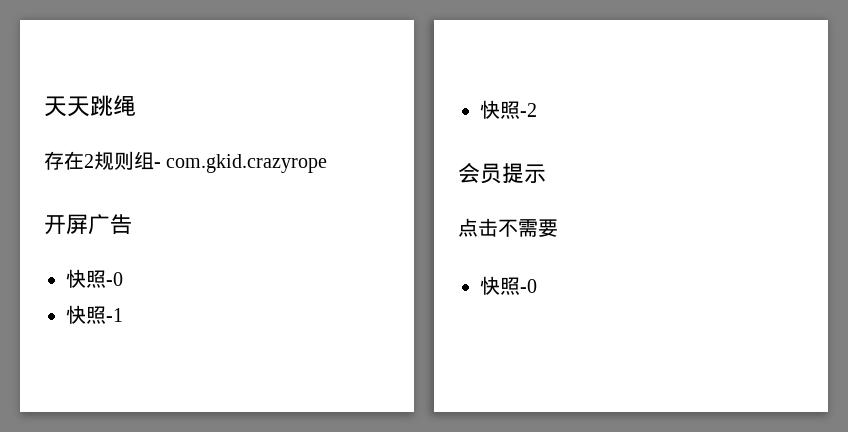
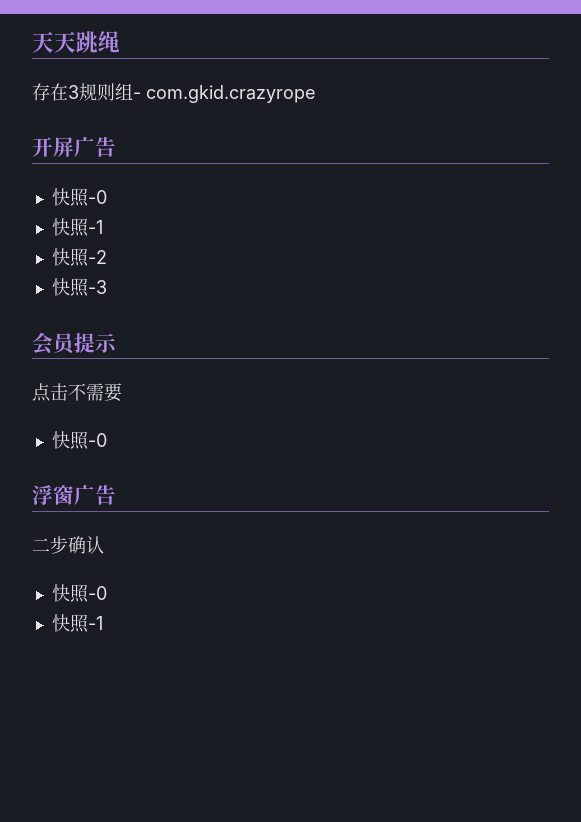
[84,154,94,168] 2 -> [68,85,79,99] 3
(537, 110) none -> [51,278,107,297] // 快照-3
(537, 286) none -> [32,485,116,505] [32,536,104,554] [51,584,107,603] [51,614,103,633] // 浮窗广告 // 二步确认 // 快照-0 // 快照-1

